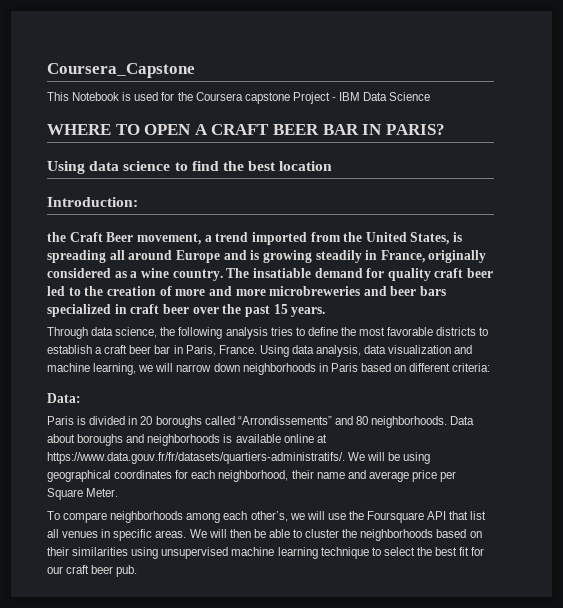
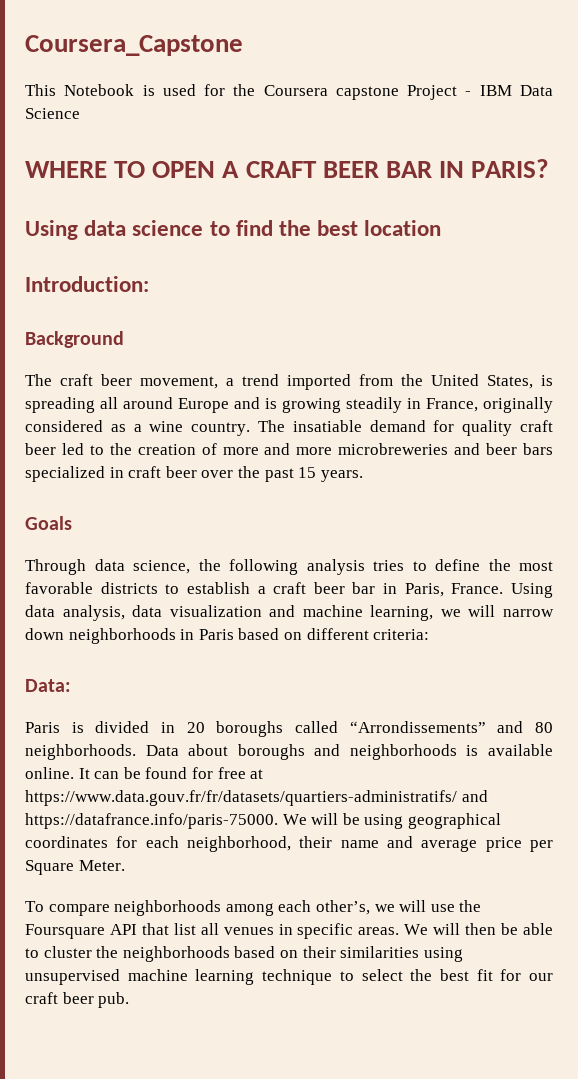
[47,232,134,242] the Craft Beer -> [25,331,124,348] [25,374,132,386] Background // The craft beer
(326, 312) none -> [25,516,72,530] // Goals
[283,434,327,443] [47,452,345,464] online at https://www.data.gouv.fr/fr/datasets/quartiers-administratifs/. -> [25,767,264,779] [25,790,488,806] [25,813,278,829] online. It can be found for free at https://www.data.gouv.fr/fr/datasets/quartiers-administratifs/ and https://datafrance.info/paris-75000.

